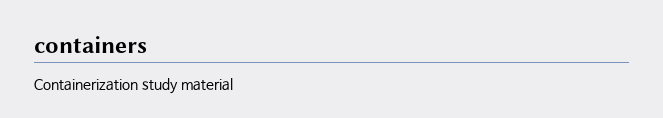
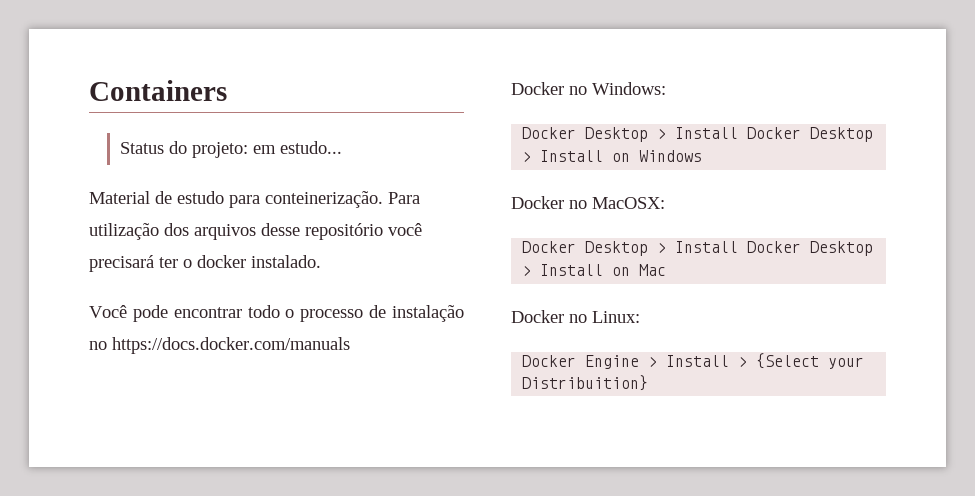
[34,36,147,53] [34,78,233,94] containers // Containerization study material -> [89,80,227,101] [119,141,342,158] [89,191,420,208] [89,223,422,240] [89,255,321,272] [89,305,464,322] [89,337,350,354] [511,82,666,95] [522,127,874,142] [522,150,703,162] [511,196,665,209] [522,241,874,256] [522,264,667,276] [511,310,640,323] [522,353,865,369] [522,375,649,391] Containers // Status do projeto: em estudo... // Material de estudo para conteinerização. Para utilização dos arquivos desse repositório você precisará ter o docker instalado. // Você pode encontrar todo o processo de instalação no https://docs.docker.com/manuals // Docker no Windows: // Docker Desktop > Install Docker Desktop > Install on Windows // Docker no MacOSX: // Docker Desktop > Install Docker Desktop > Install on Mac // Docker no Linux: // Docker Engine > Install > {Select your Distribuition}

